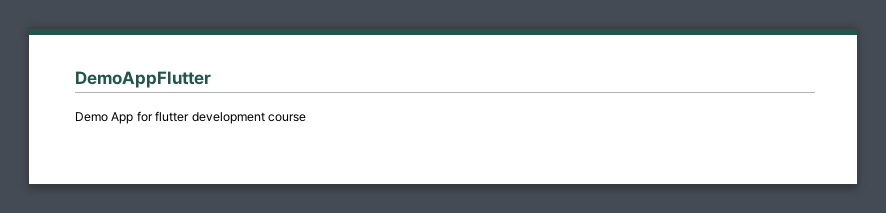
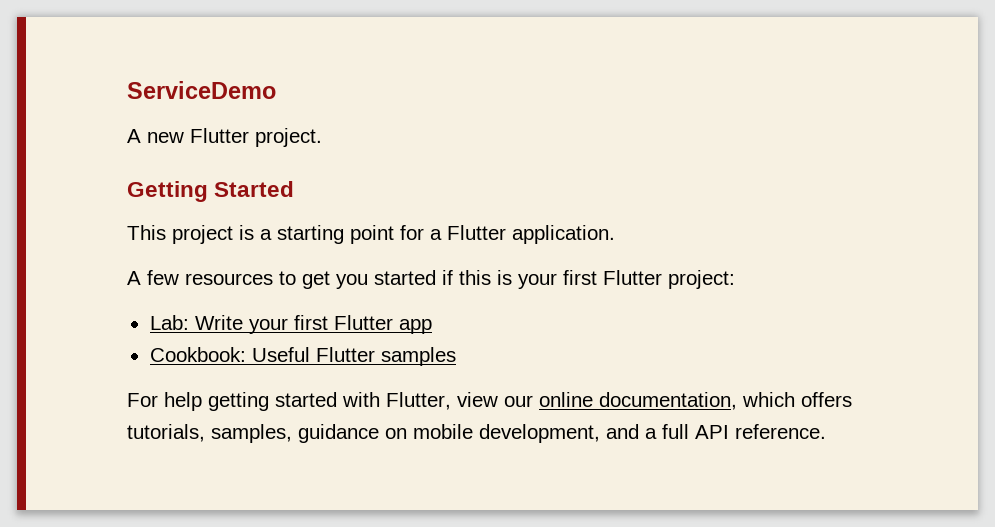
[75,71,211,88] [75,111,306,124] DemoAppFlutter // Demo App for flutter development course -> [127,81,276,99] [127,128,322,147] [127,181,295,202] [127,225,615,244] [127,270,735,289] [149,315,432,334] [149,347,456,366] [127,392,852,411] [127,424,826,443] ServiceDemo // A new Flutter project. // Getting Started // This project is a starting point for a Flutter application. // A few resources to get you started if this is your first Flutter project: // Lab: Write your first Flutter app // Cookbook: Useful Flutter samples // For help getting started with Flutter, view our online documentation, which offers tutorials, samples, guidance on mobile development, and a full API reference.

